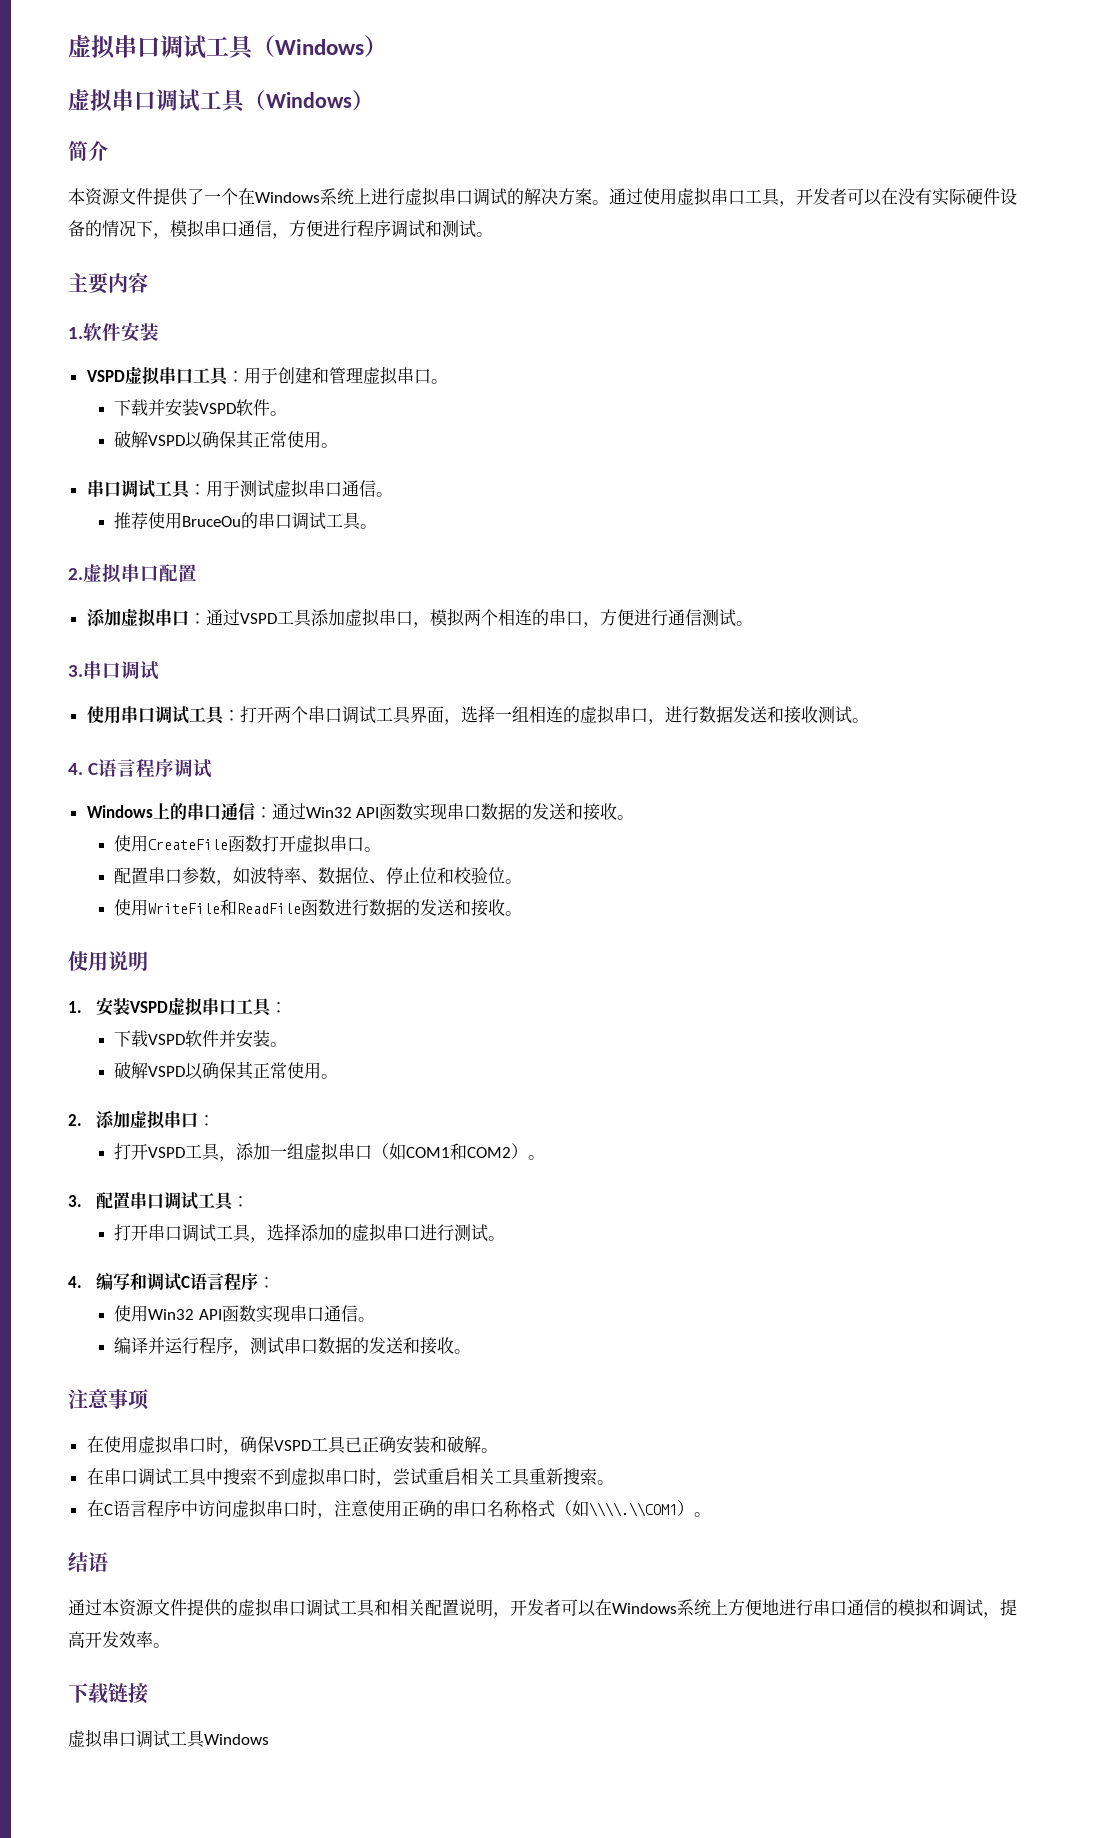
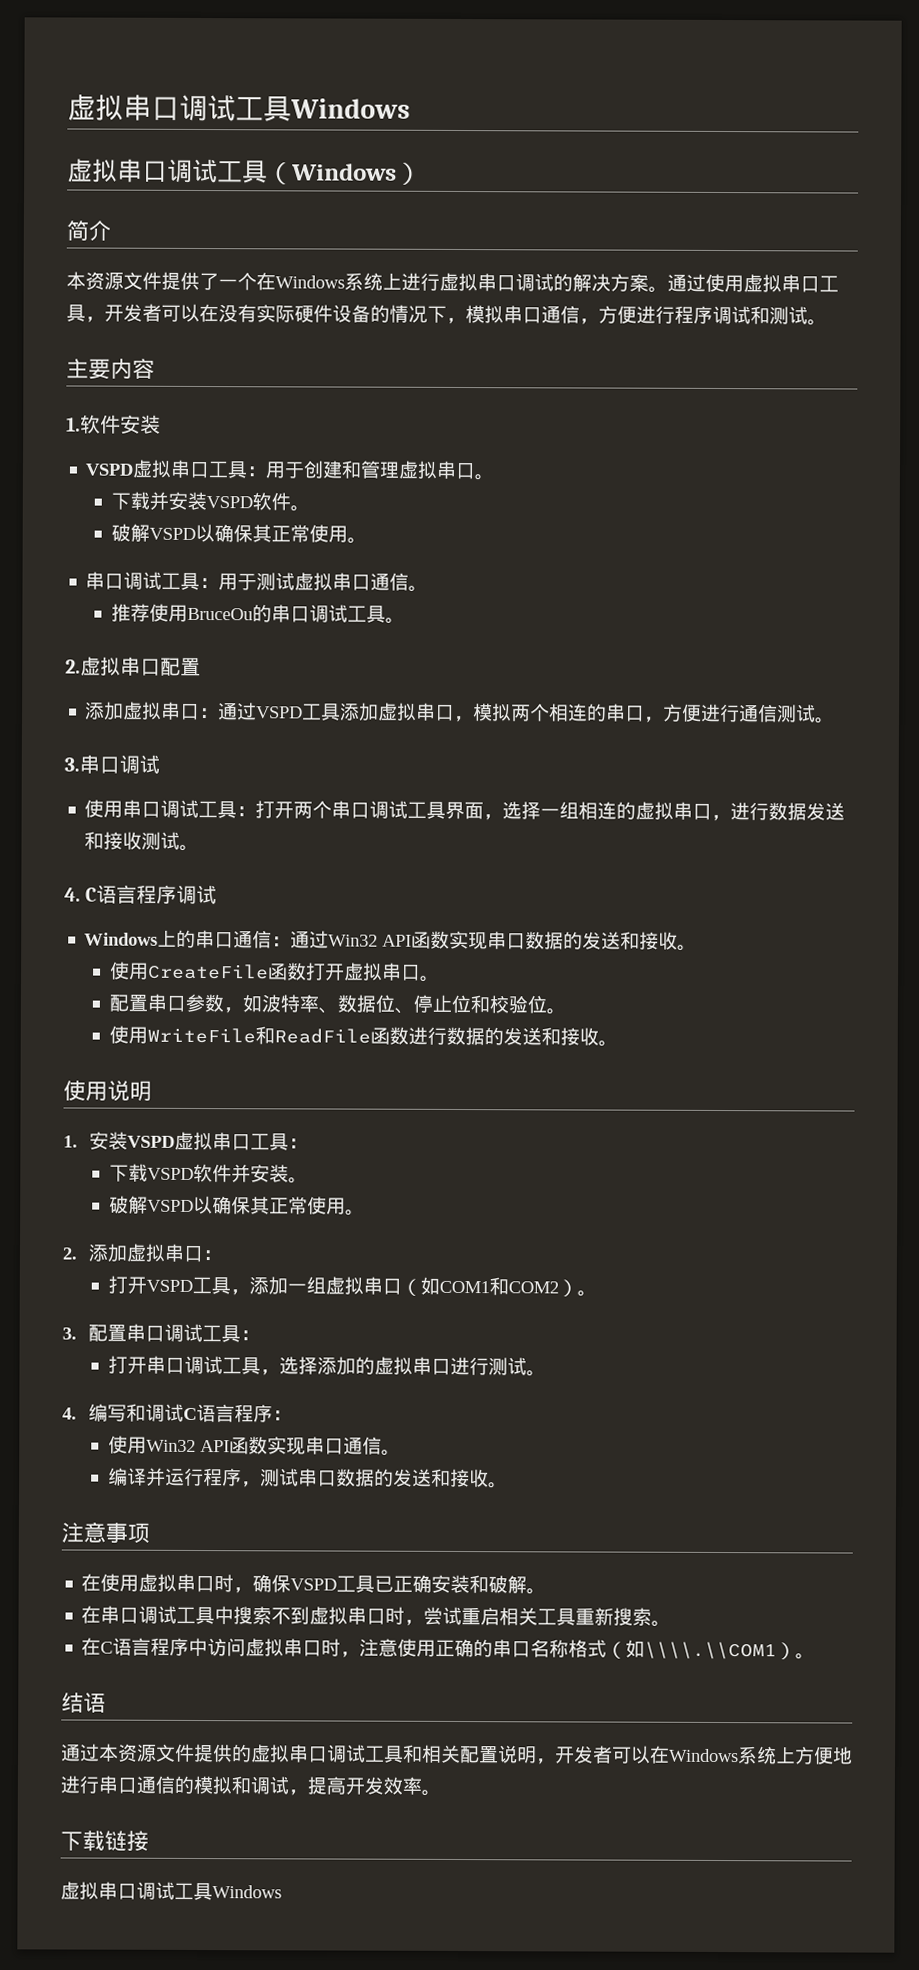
[68,35,387,60] 虚拟串口调试工具（Windows） -> [67,94,410,122] 虚拟串口调试工具Windows

